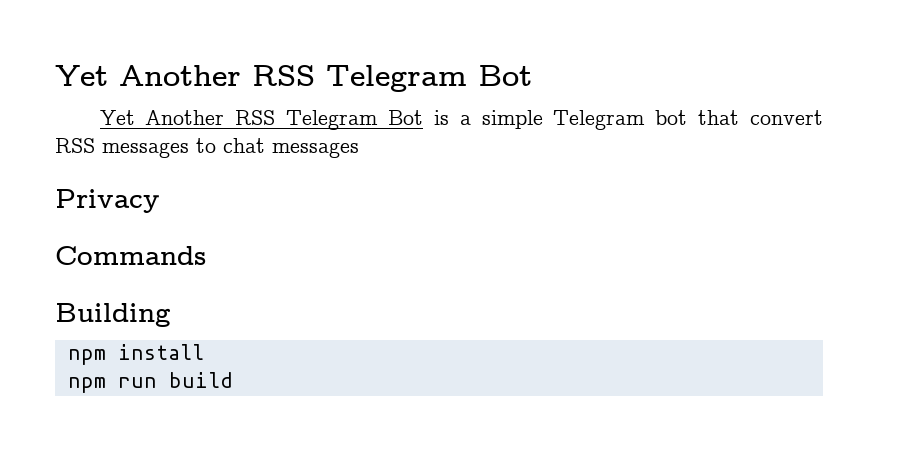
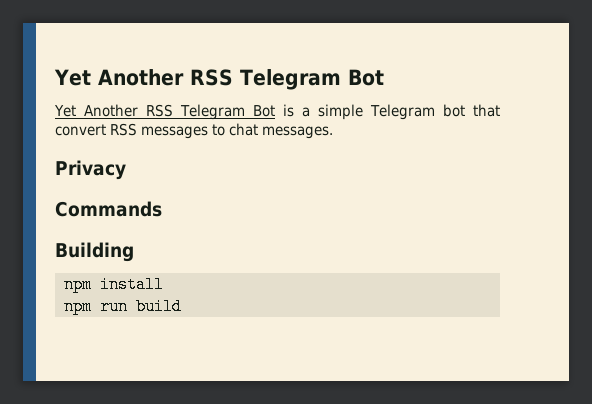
[272,142,359,158] messages -> [262,126,334,139] messages.

